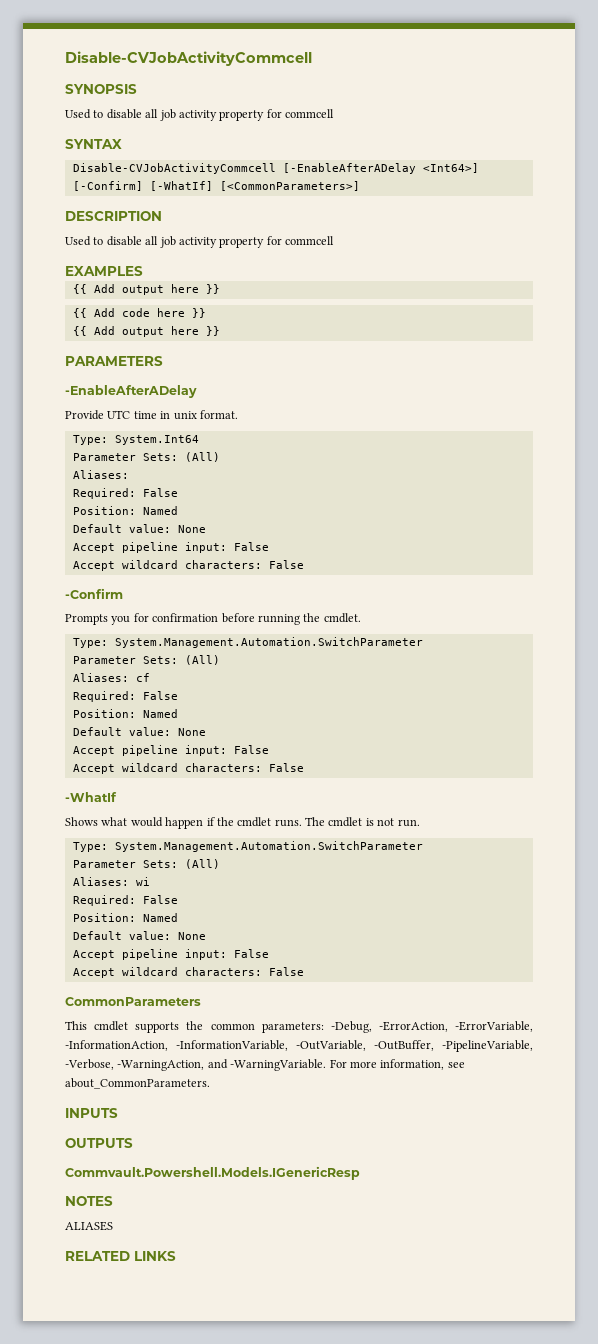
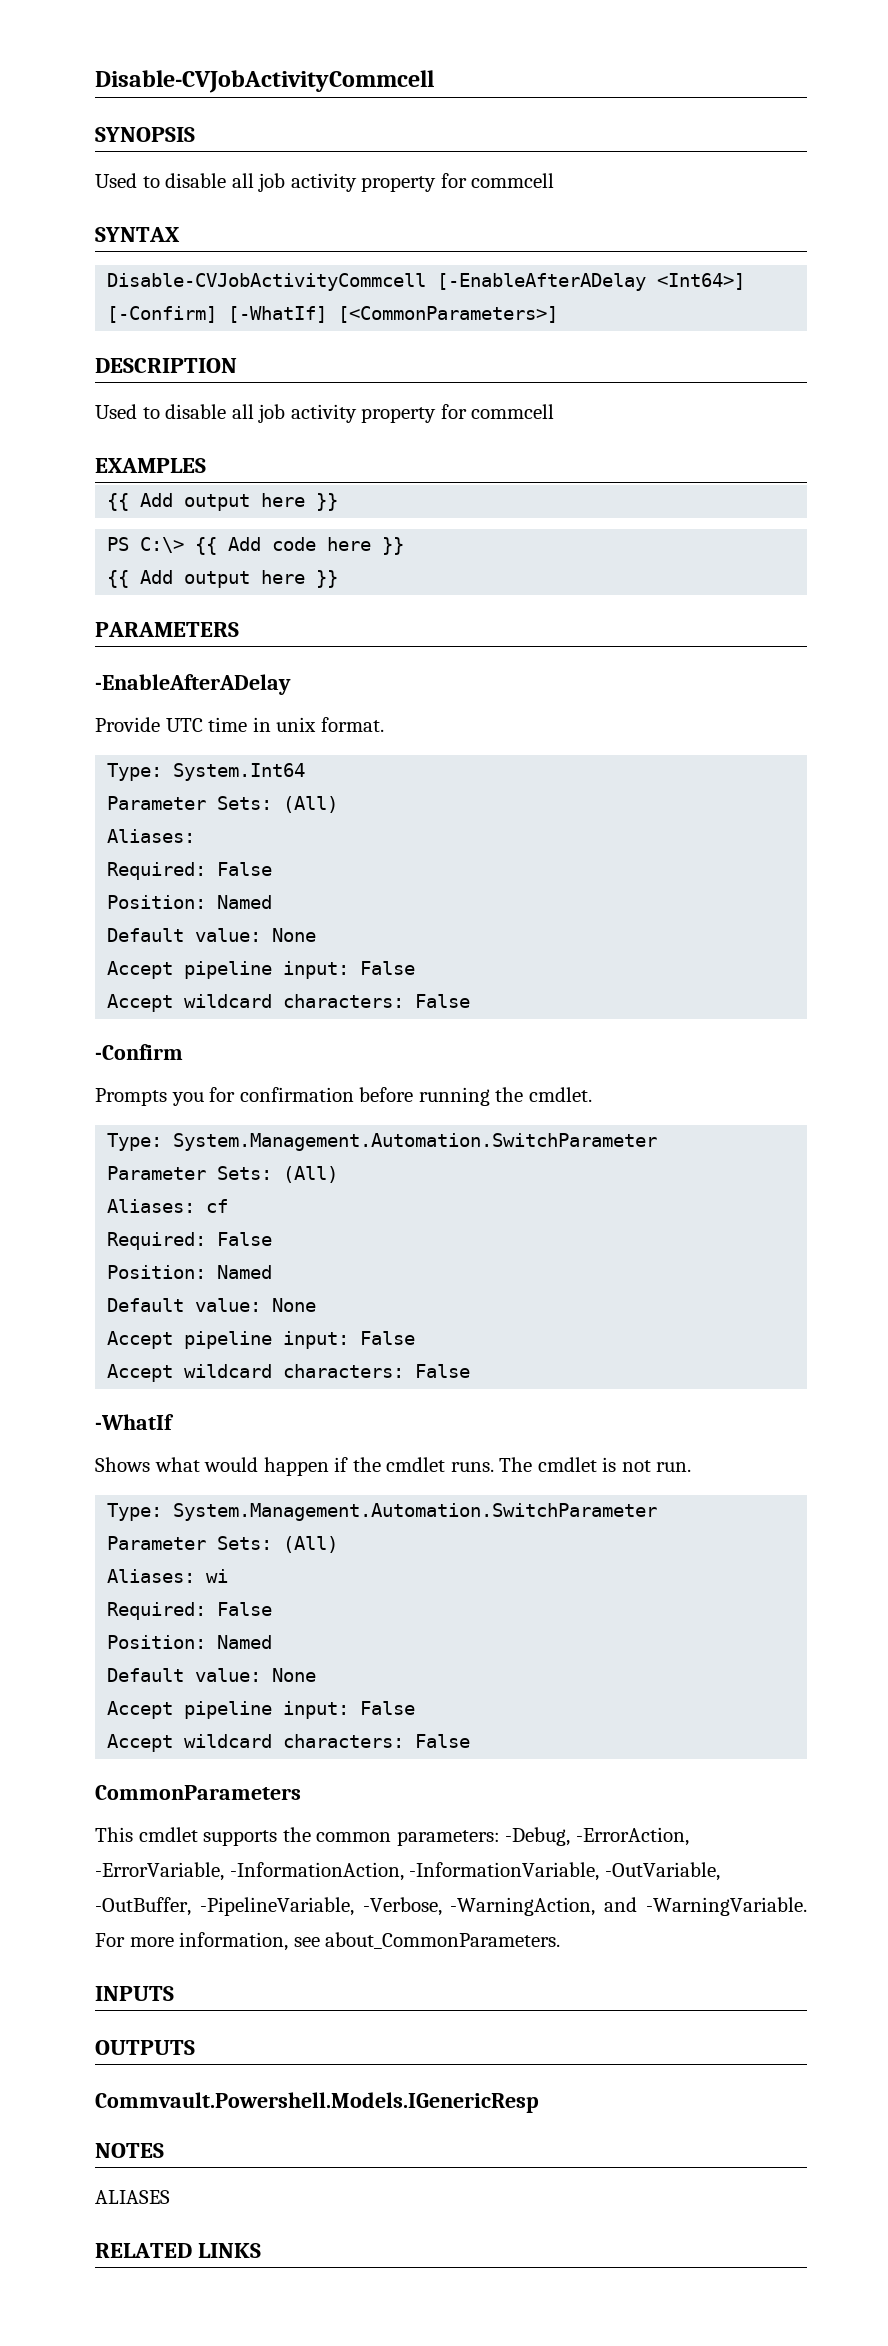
(220, 289) none -> [107,537,185,553] PS C:\>

